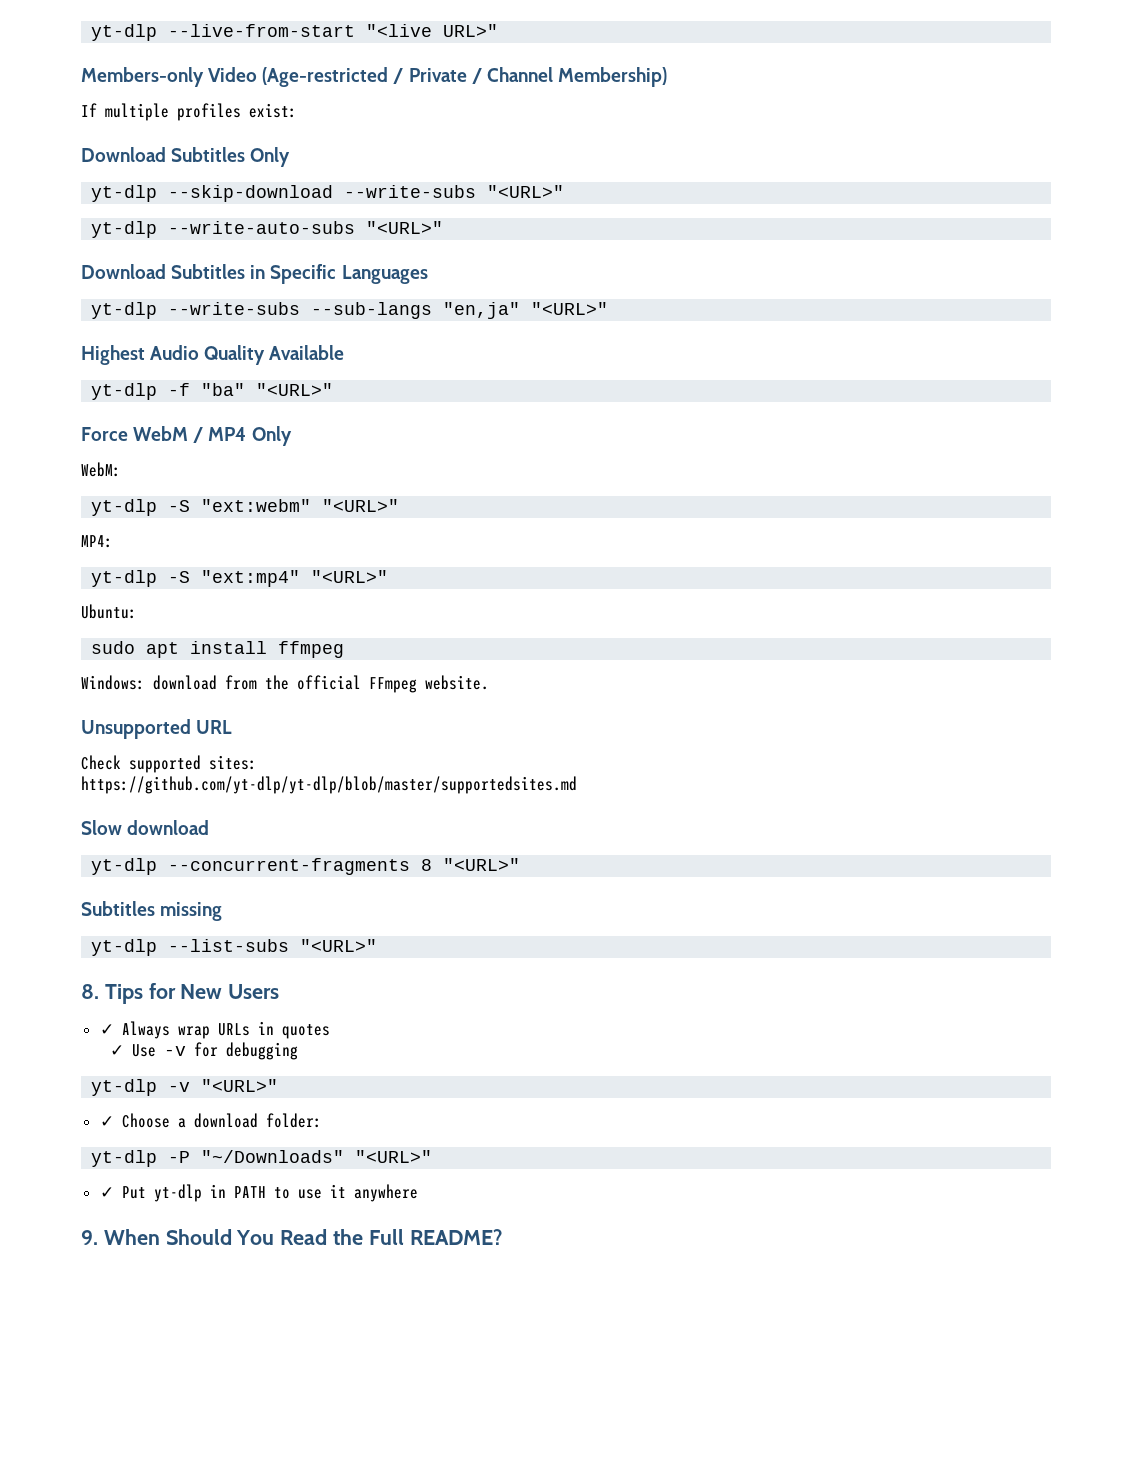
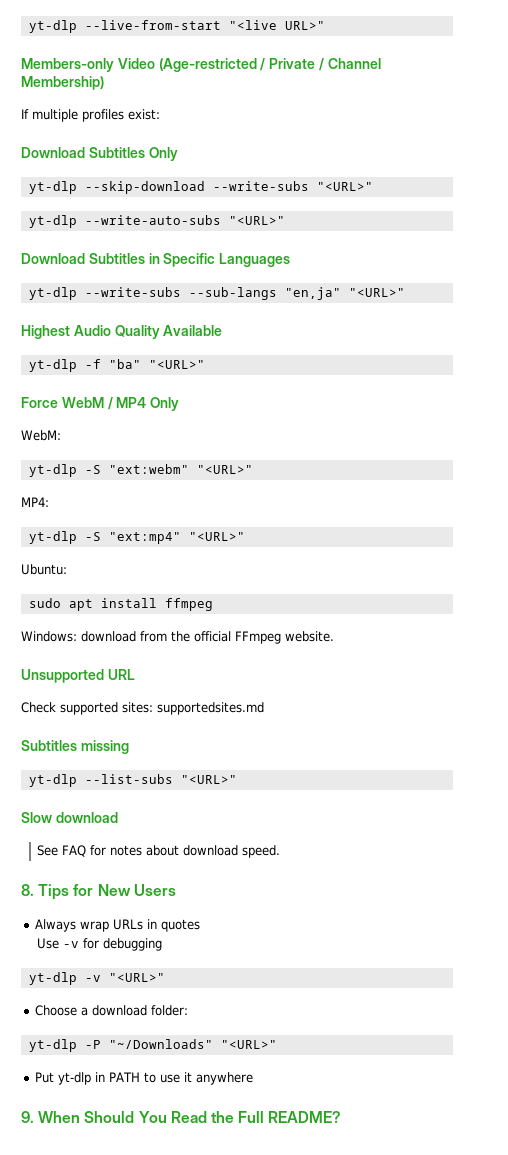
[81,776,577,794] [81,820,210,835] [91,858,521,875] // https://github.com/yt-dlp/yt-dlp/blob/master/supportedsites.md // Slow download // yt-dlp --concurrent-fragments 8 "<URL>" -> [157,702,264,715] supportedsites.md
(378, 945) none -> [21,812,118,823] [37,845,281,858] // Slow download // See FAQ for notes about download speed.
[99,1024,114,1035] ✓ -> (176, 890) none
[110,1045,125,1056] ✓ -> (200, 925) none
[99,1116,114,1127] ✓ -> (165, 977) none
[99,1187,114,1198] ✓ -> (277, 1044) none

